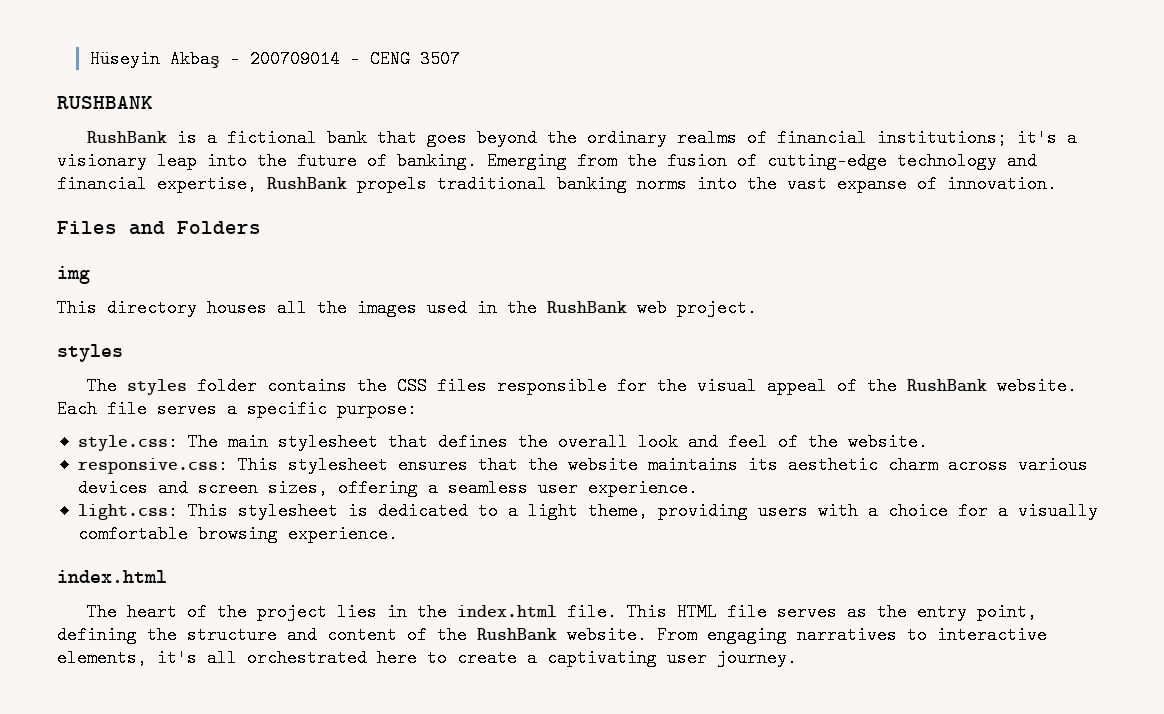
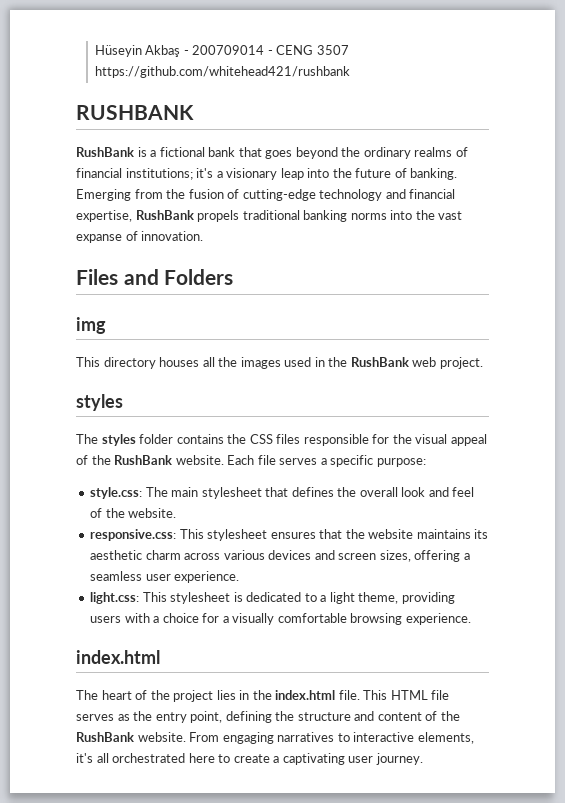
(460, 59) none -> [94,66,350,78] https://github.com/whitehead421/rushbank

